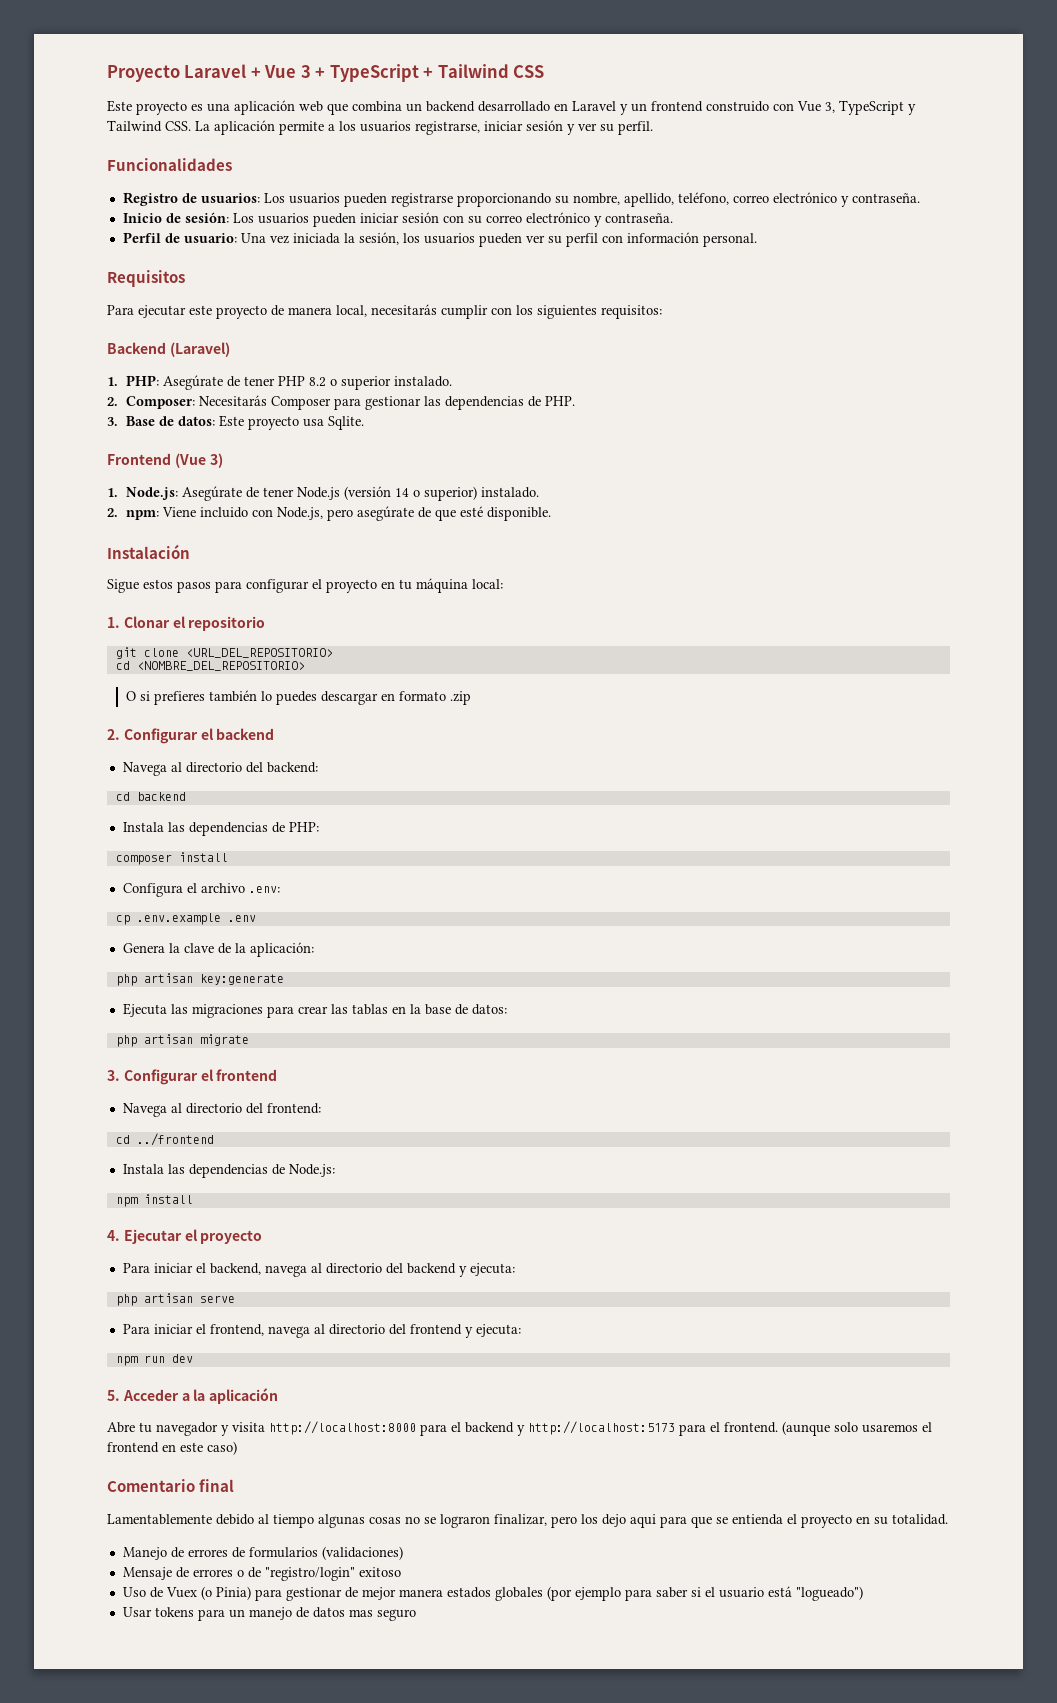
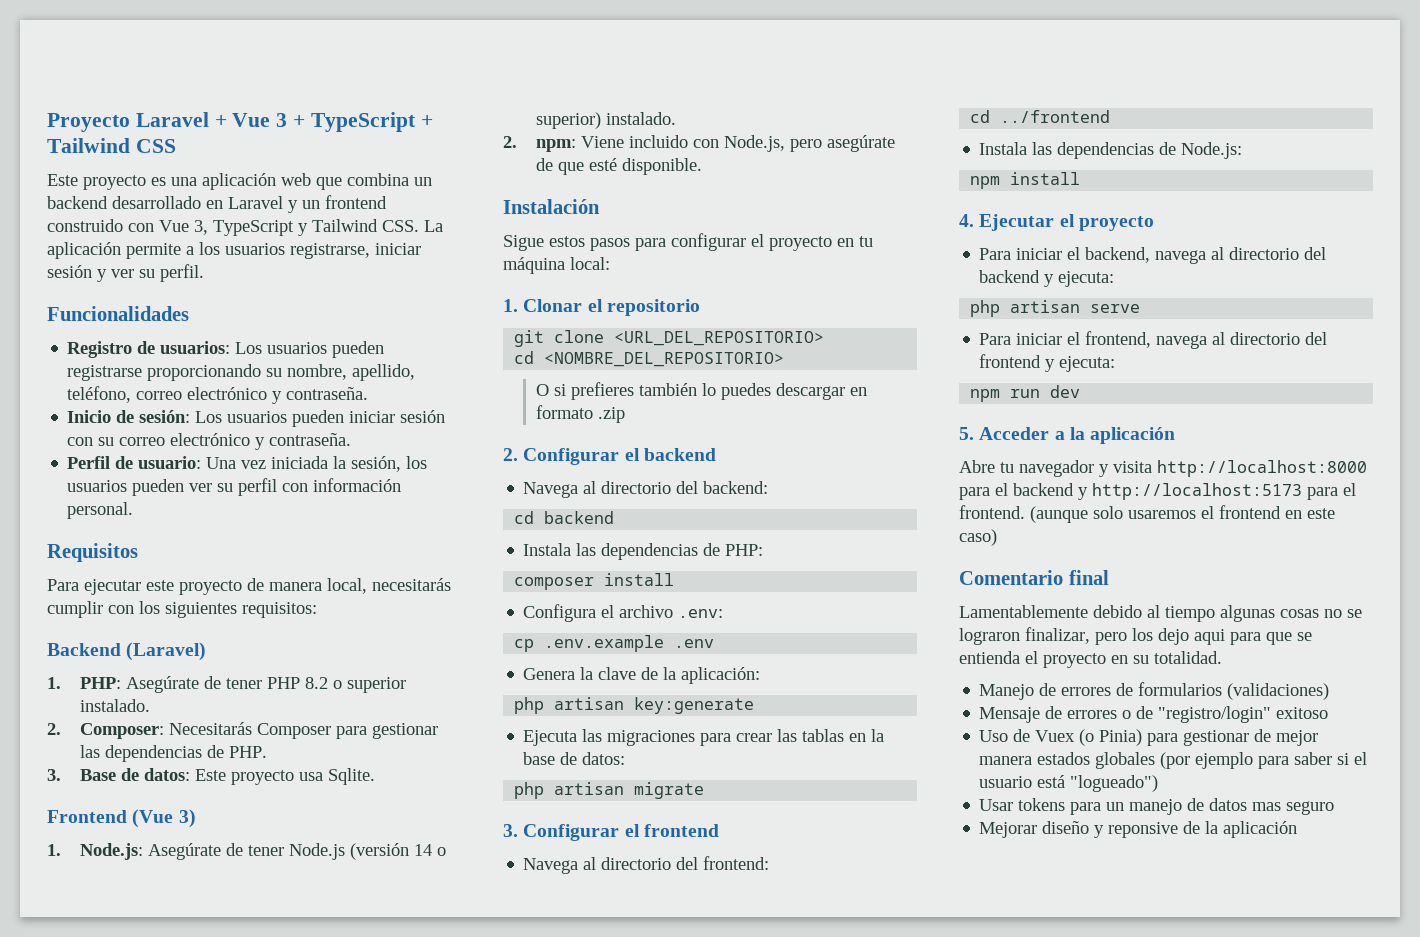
(416, 1615) none -> [979,821,1298,838] // Mejorar diseño y reponsive de la aplicación

